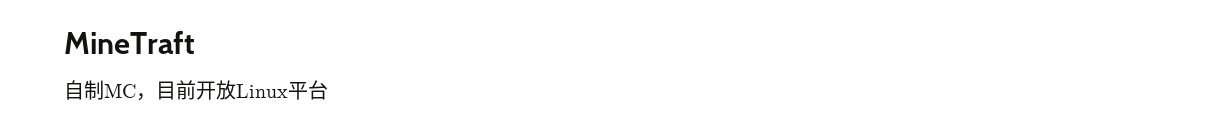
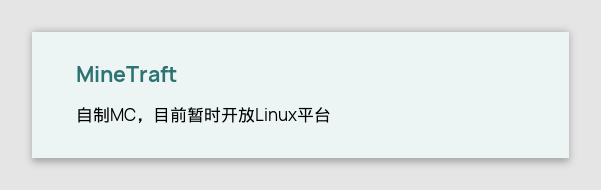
(196, 90) none -> [187,107,221,123] 暂时

